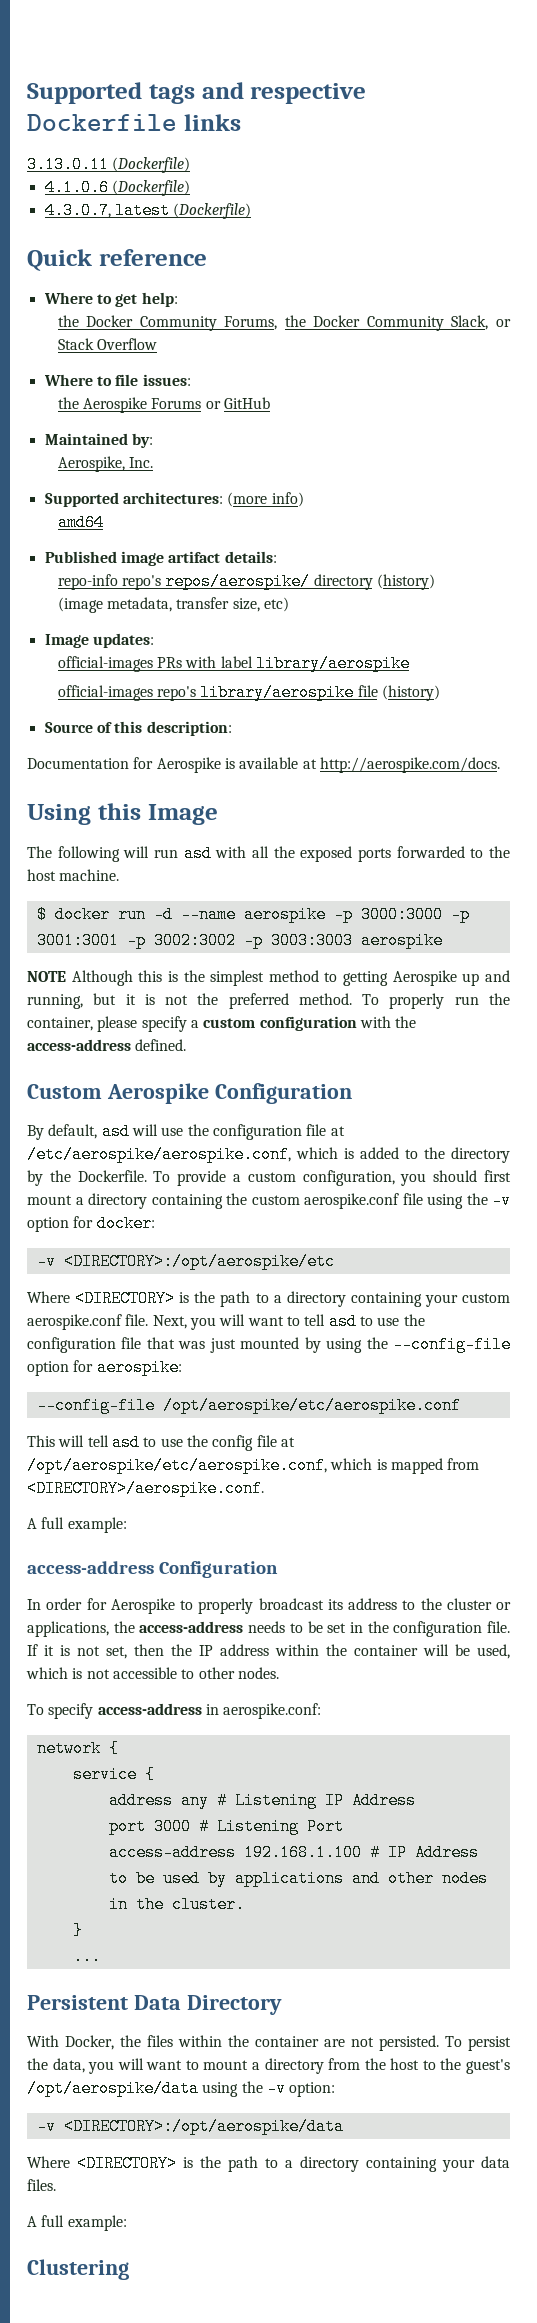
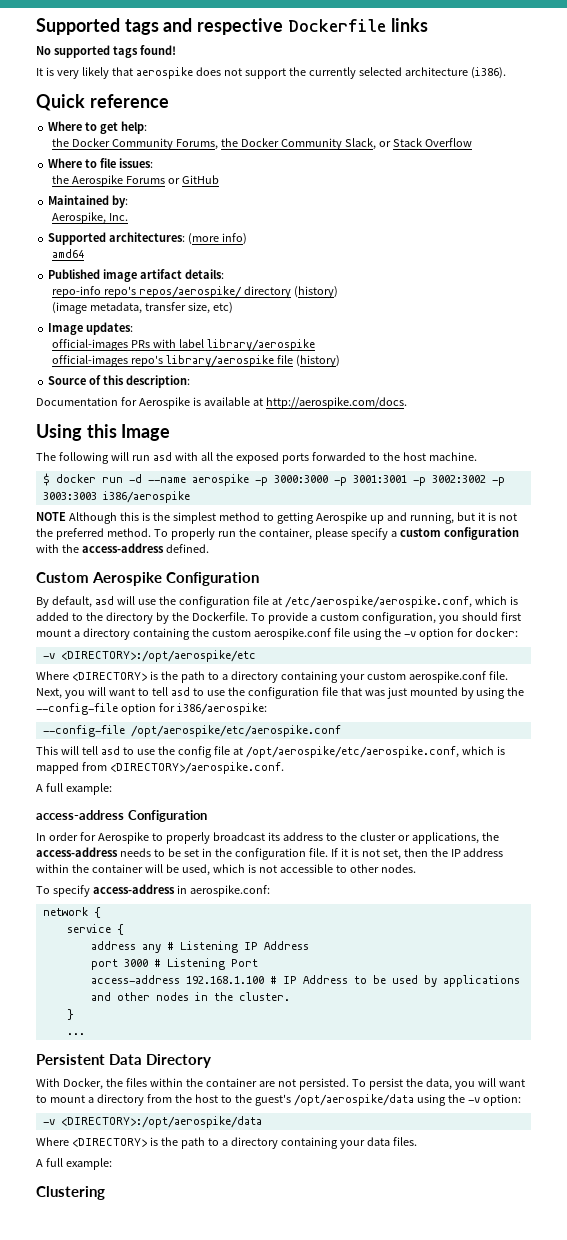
[27,156,191,173] [44,179,190,196] [44,202,252,219] 3.13.0.11 (Dockerfile) // 4.1.0.6 (Dockerfile) // 4.3.0.7, latest (Dockerfile) -> [36,45,176,58] [36,67,506,79] No supported tags found! // It is very likely that aerospike does not support the currently selected architecture (i386).
[360,932,443,949] aerospike -> [102,491,190,503] i386/aerospike
[96,1359,182,1376] aerospike: -> [176,703,267,715] i386/aerospike:

